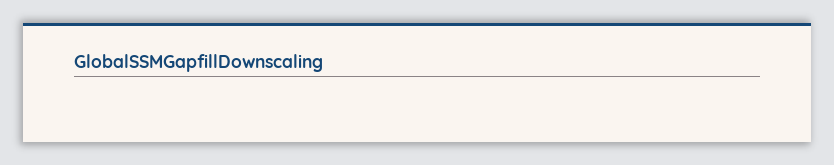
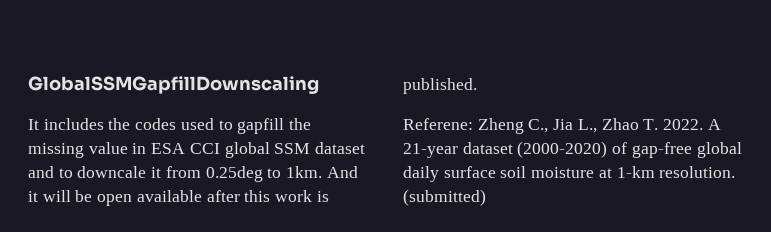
(323, 63) none -> [28,118,312,134] [28,142,366,158] [28,166,358,182] [28,190,329,206] [403,78,477,94] [403,118,721,134] [403,141,742,158] [403,166,736,182] [403,189,486,206] // It includes the codes used to gapfill the missing value in ESA CCI global SSM dataset and to downcale it from 0.25deg to 1km. And it will be open available after this work is published. // Referene: Zheng C., Jia L., Zhao T. 2022. A 21-year dataset (2000-2020) of gap-free global daily surface soil moisture at 1-km resolution. (submitted)

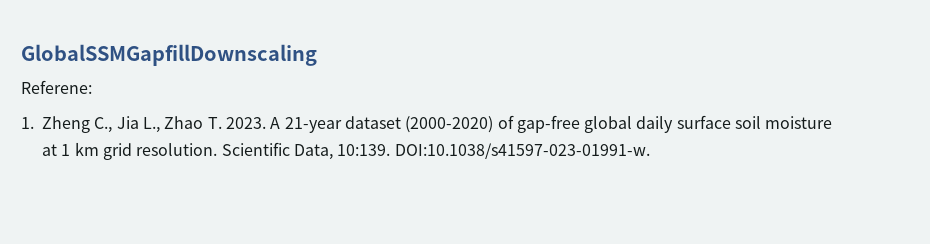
[28,118,312,134] [28,142,366,158] [28,166,358,182] [28,190,329,206] [403,78,477,94] [403,118,473,130] It includes the codes used to gapfill the missing value in ESA CCI global SSM dataset and to downcale it from 0.25deg to 1km. And it will be open available after this work is published. // Referene: -> [21,80,92,94] [21,117,34,129] Referene: // 1.
[663,119,704,130] 2022. -> [225,117,266,129] 2023.
[616,166,736,178] [403,189,486,206] 1-km resolution. (submitted) -> [61,142,650,160] 1 km grid resolution. Scientific Data, 10:139. DOI:10.1038/s41597-023-01991-w.

